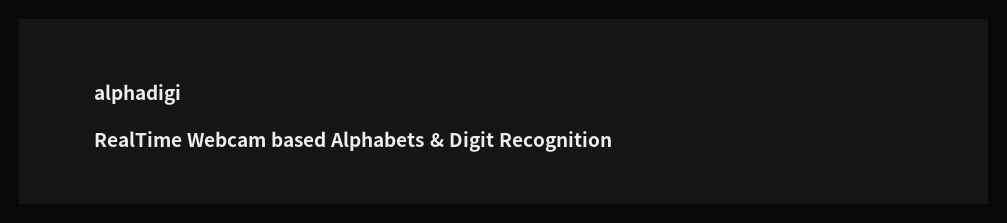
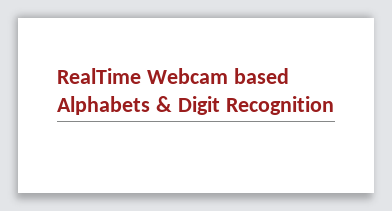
[94,84,181,105] alphadigi // -> (57, 76) none

